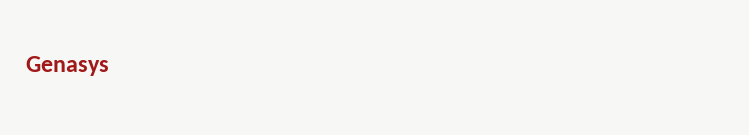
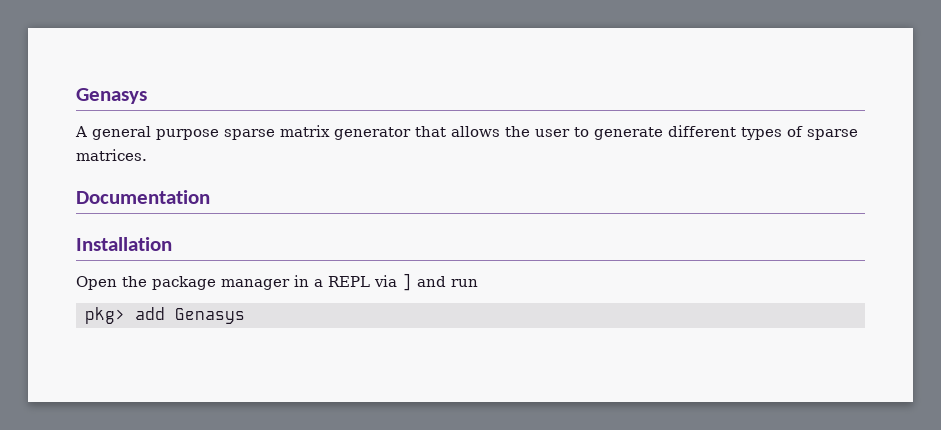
[26,56,109,76] Genasys -> [76,88,147,104] [75,125,858,140] [76,149,147,161] [76,190,210,204] [76,237,172,251] [76,273,478,291] [85,307,245,324] Genasys // A general purpose sparse matrix generator that allows the user to generate different types of sparse matrices. // Documentation // Installation // Open the package manager in a REPL via ] and run // pkg> add Genasys

